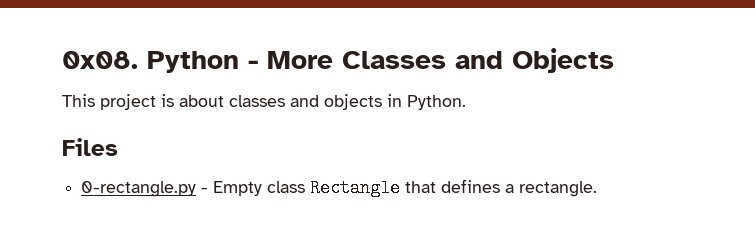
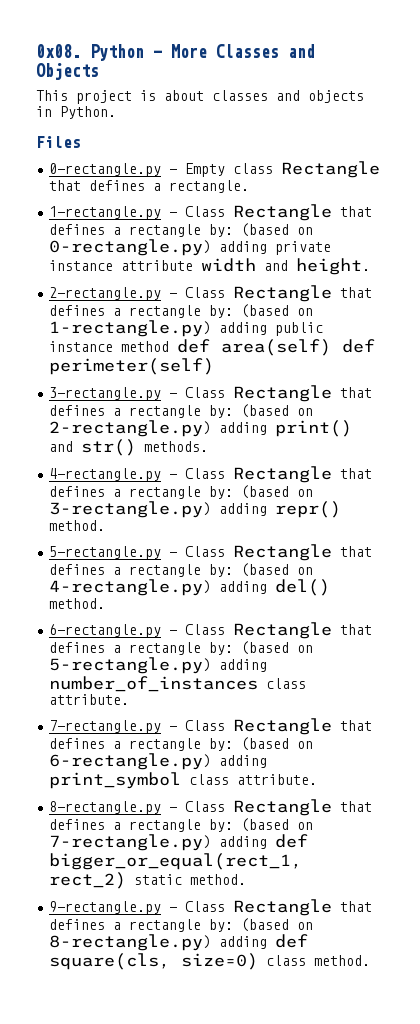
(598, 189) none -> [49,204,373,221] [49,223,314,237] [49,239,332,256] [49,258,371,275] [49,285,373,302] [49,304,314,318] [49,320,324,337] [49,339,376,356] [49,358,215,375] [49,385,373,402] [49,404,314,418] [49,420,353,437] [49,439,209,456] [49,466,373,483] [49,485,314,499] [49,501,342,518] [49,520,106,531] [49,544,373,561] [49,563,314,577] [49,579,331,596] [49,598,106,609] [49,622,373,639] [49,641,314,655] [49,657,268,674] [49,676,307,692] [49,694,130,705] [49,718,373,735] [49,737,314,751] [49,753,268,770] [49,772,318,789] [49,799,373,816] [49,818,314,832] [49,834,309,851] [49,853,303,870] [49,872,247,889] [49,899,373,916] [49,918,314,932] [49,934,309,951] [49,953,371,970] // 1-rectangle.py - Class Rectangle that defines a rectangle by: (based on 0-rectangle.py) adding private instance attribute width and height. // 2-rectangle.py - Class Rectangle that defines a rectangle by: (based on 1-rectangle.py) adding public instance method def area(self) def perimeter(self) // 3-rectangle.py - Class Rectangle that defines a rectangle by: (based on 2-rectangle.py) adding print() and str() methods. // 4-rectangle.py - Class Rectangle that defines a rectangle by: (based on 3-rectangle.py) adding repr() method. // 5-rectangle.py - Class Rectangle that defines a rectangle by: (based on 4-rectangle.py) adding del() method. // 6-rectangle.py - Class Rectangle that defines a rectangle by: (based on 5-rectangle.py) adding number_of_instances class attribute. // 7-rectangle.py - Class Rectangle that defines a rectangle by: (based on 6-rectangle.py) adding print_symbol class attribute. // 8-rectangle.py - Class Rectangle that defines a rectangle by: (based on 7-rectangle.py) adding def bigger_or_equal(rect_1, rect_2) static method. // 9-rectangle.py - Class Rectangle that defines a rectangle by: (based on 8-rectangle.py) adding def square(cls, size=0) class method.

